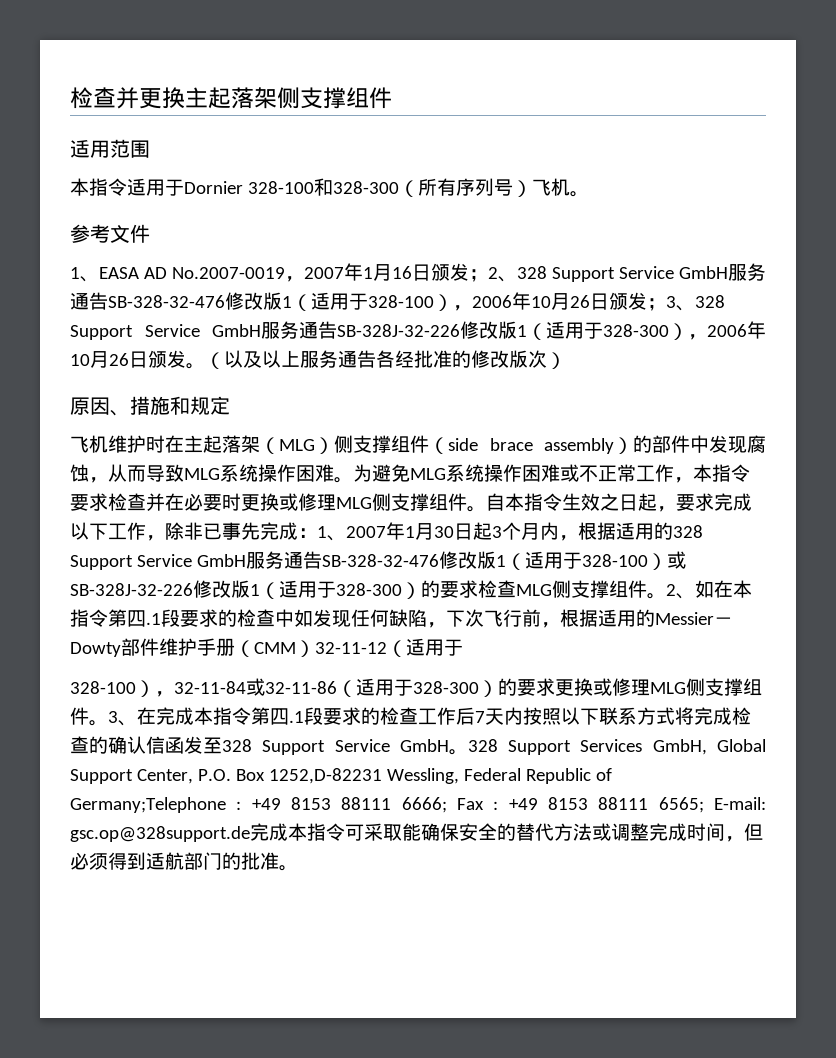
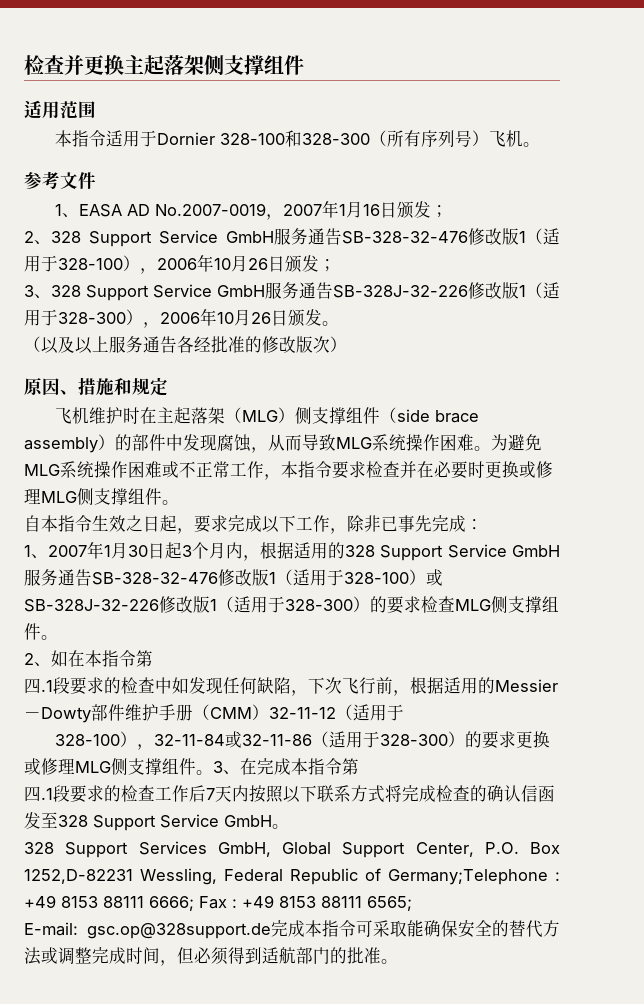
(488, 275) none -> (449, 211) //
(666, 304) none -> (336, 265) //
(205, 366) none -> (339, 323) //
(486, 509) none -> (179, 502) //
(317, 533) none -> (483, 524) //
(666, 596) none -> (58, 637) //
(127, 618) none -> (153, 658) //
(270, 716) none -> (359, 766) //
(468, 752) none -> (289, 826) //
(704, 805) none -> (412, 903) //

